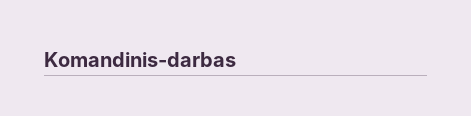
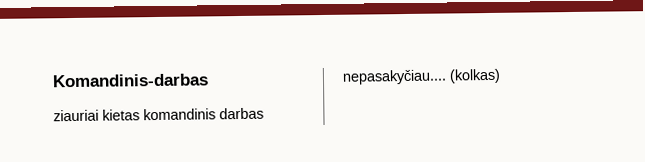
(236, 59) none -> [53,107,264,122] [342,68,501,85] // ziauriai kietas komandinis darbas nepasakyčiau.... (kolkas)

